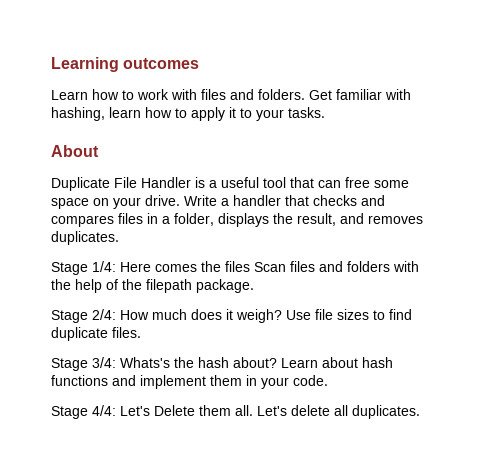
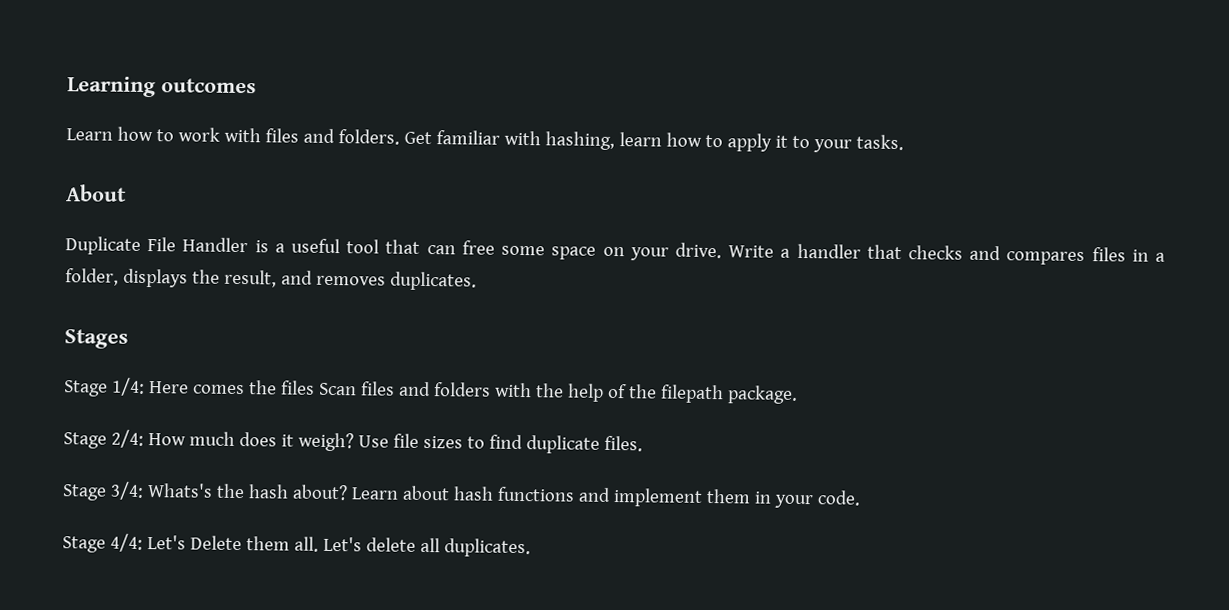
(119, 238) none -> [64,329,128,349] // Stages

